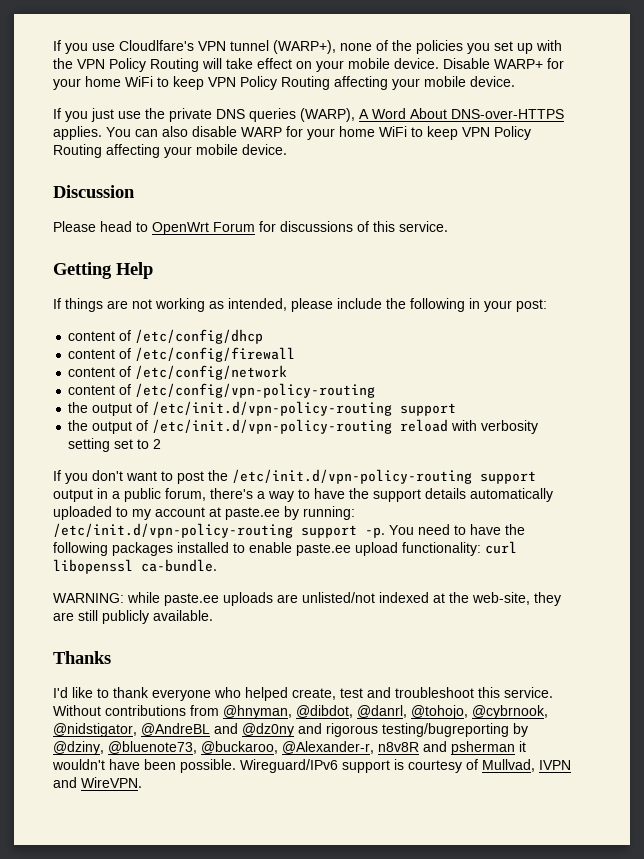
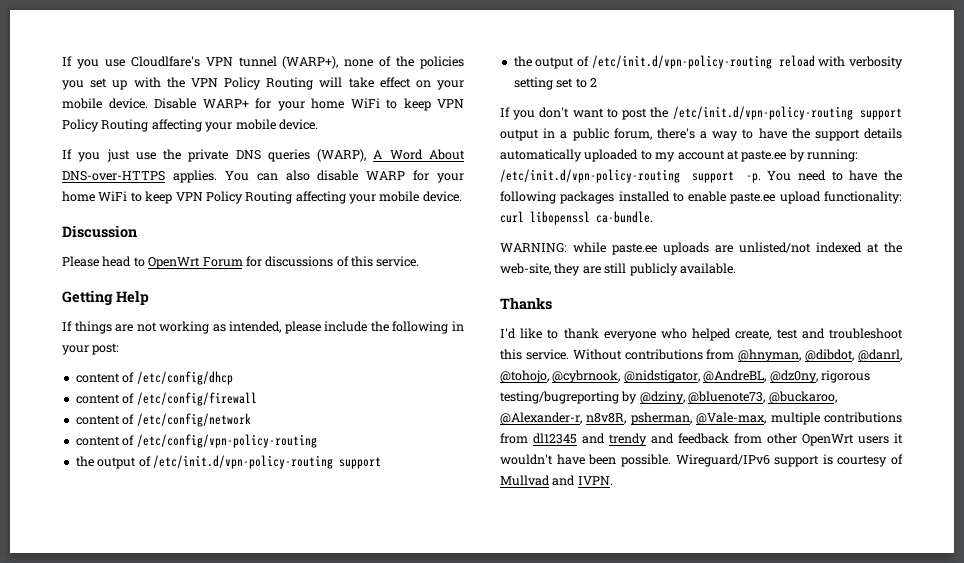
[141,723,322,737] @AndreBL and @dz0ny and -> [703,370,818,383] @AndreBL, @dz0ny,
[378,741,515,755] n8v8R and psherman -> [586,412,902,425] [500,433,889,446] n8v8R, psherman, @Vale-max, multiple contributions from dl12345 and trendy and feedback from other OpenWrt users
[482,759,571,772] [53,777,142,788] Mullvad, IVPN and WireVPN. -> [500,475,613,486] Mullvad and IVPN.

